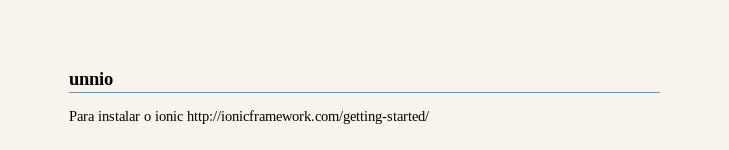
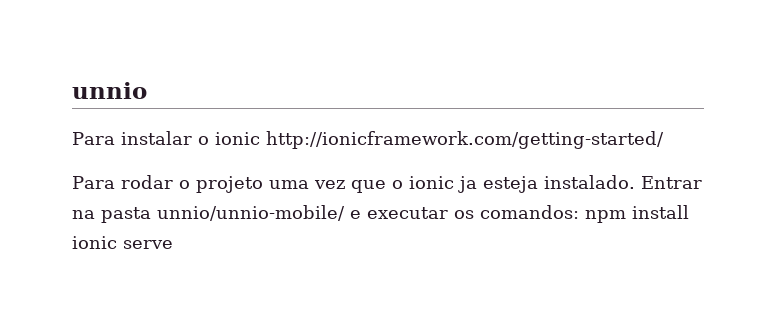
(430, 117) none -> [72,175,702,193] [72,205,689,223] [72,236,173,249] // Para rodar o projeto uma vez que o ionic ja esteja instalado. Entrar na pasta unnio/unnio-mobile/ e executar os comandos: npm install ionic serve

